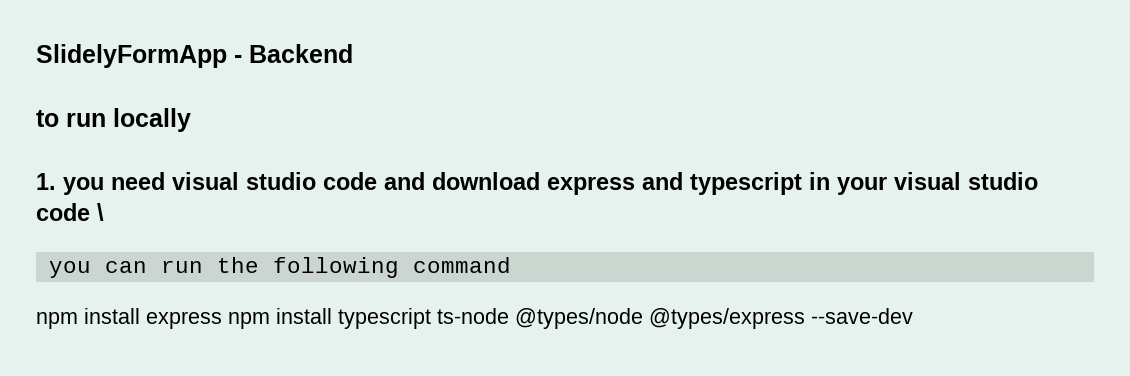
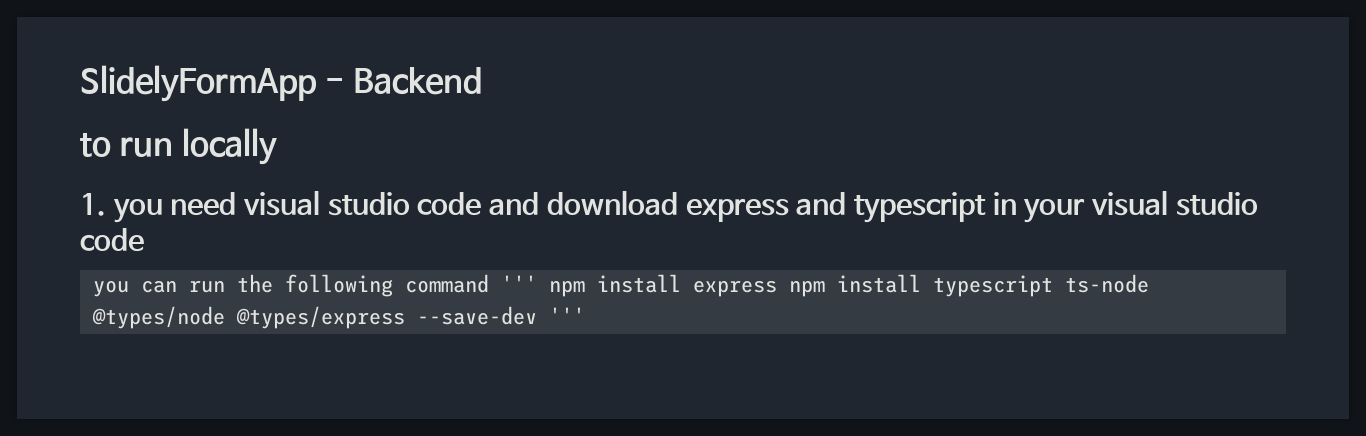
[97,203,104,221] \ -> (144, 240) none
(511, 265) // -> [500,275,537,292] '''
(913, 316) none -> [548,307,585,324] '''

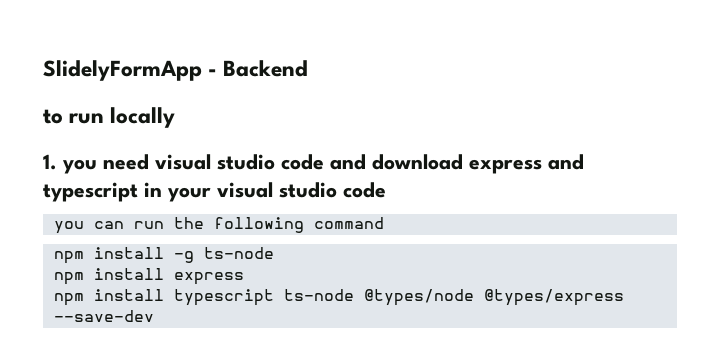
[500,275,537,292] ''' -> [53,247,274,264] // npm install -g ts-node //
(777, 288) none -> (244, 278) //
[548,307,585,324] ''' -> (154, 316) none

